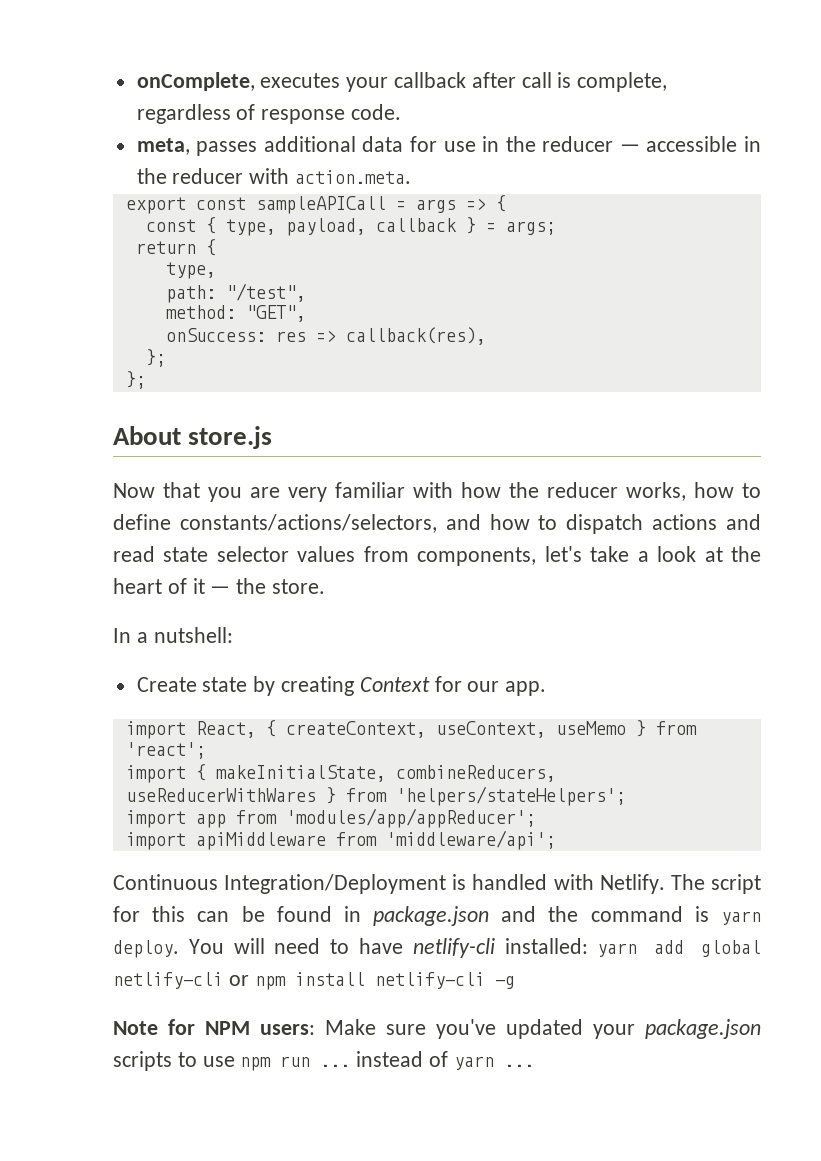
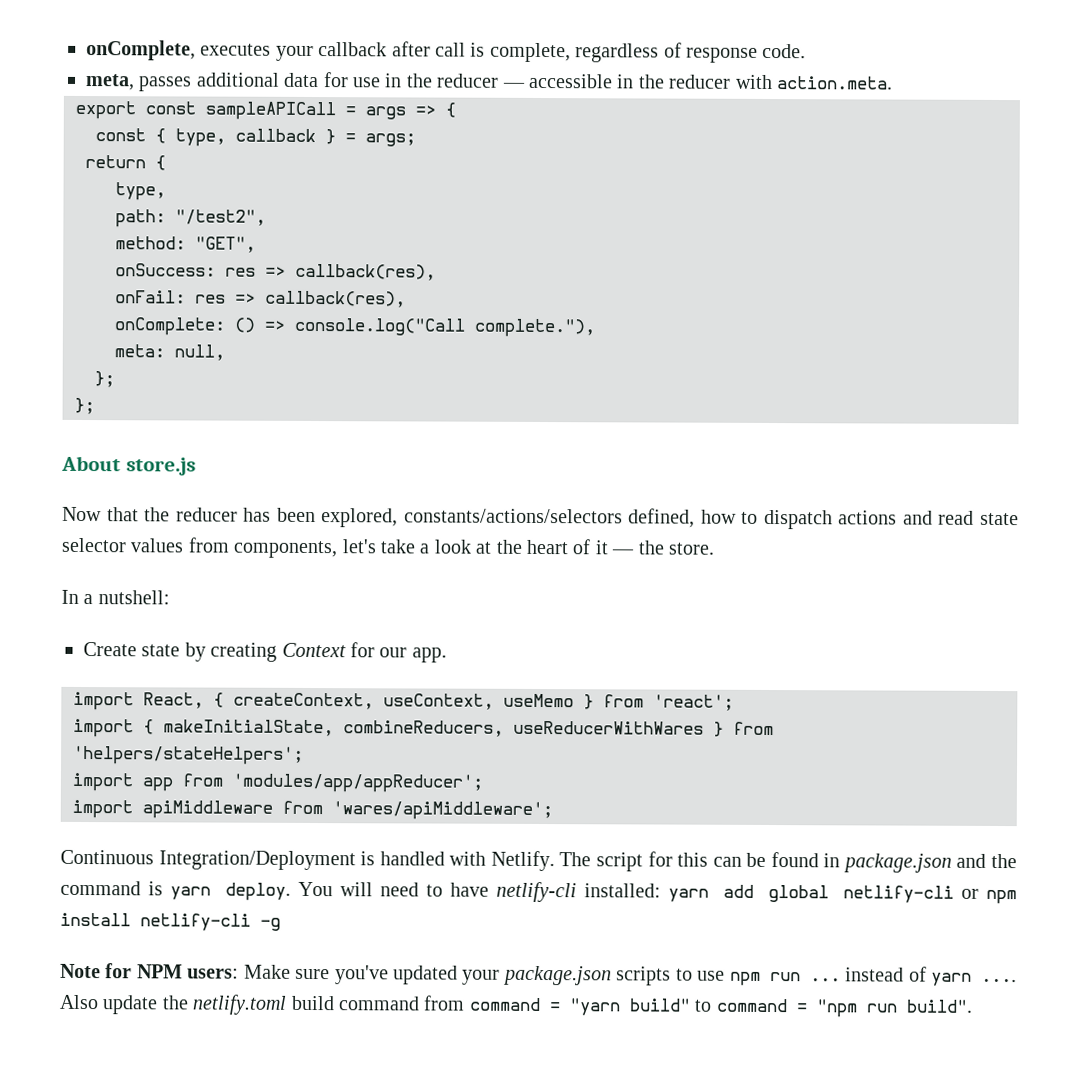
[285,218,366,236] payload, -> (226, 137) none
[225,283,306,302] "/test", -> [175,209,266,226] "/test2",
(486, 336) none -> [115,290,406,308] [114,317,595,338] [114,344,225,361] // onFail: res => callback(res), // onComplete: () => console.log("Call complete."), // meta: null,
[208,482,761,502] [113,514,481,533] you are very familiar with how the reducer works, how to define constants/actions/selectors, and -> [144,507,696,528] the reducer has been explored, constants/actions/selectors defined,
[385,830,556,850] 'middleware/api'; -> [332,801,553,821] 'wares/apiMiddleware';
[503,1064,534,1067] ... -> [980,977,1017,983] [59,994,973,1018] .... Also update the netlify.toml build command from command = "yarn build" to command = "npm run build".

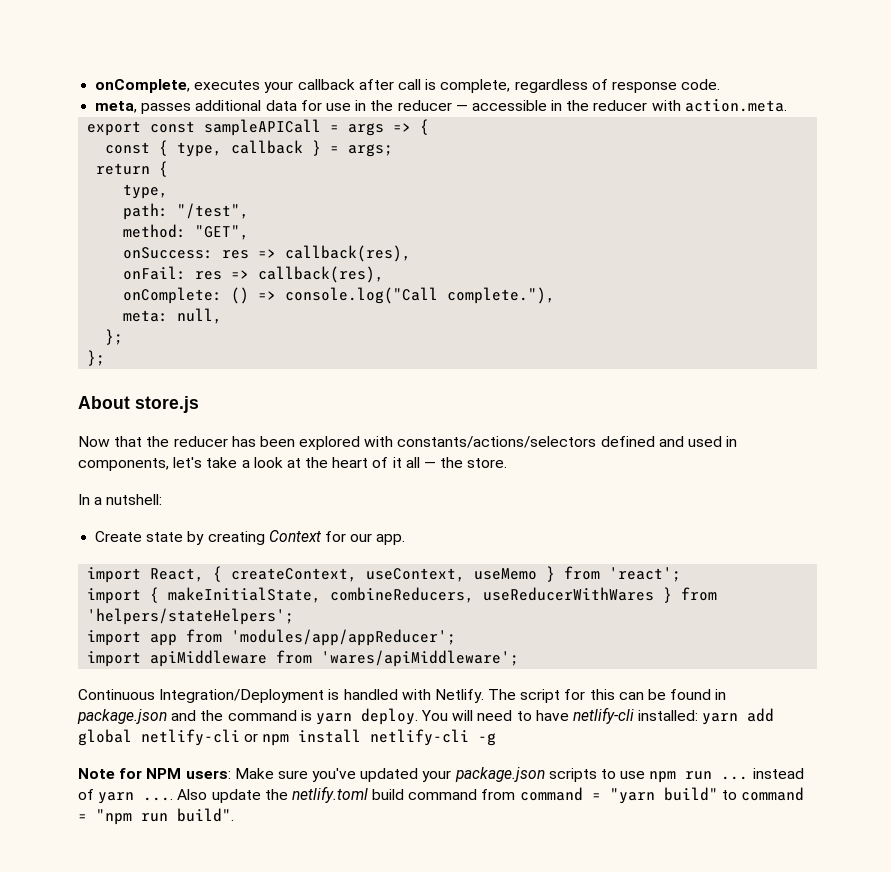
[175,209,266,226] "/test2", -> [177,203,250,219] "/test",
[321,508,1019,530] [61,537,230,553] explored, constants/actions/selectors defined, how to dispatch actions and read state selector values from -> [299,436,738,450] explored with constants/actions/selectors defined and used in
(609, 547) none -> [405,457,420,468] all

